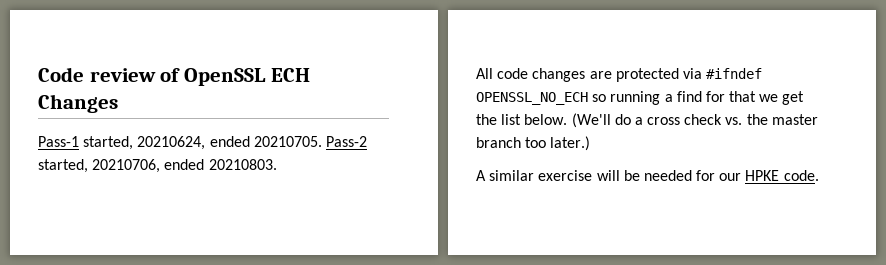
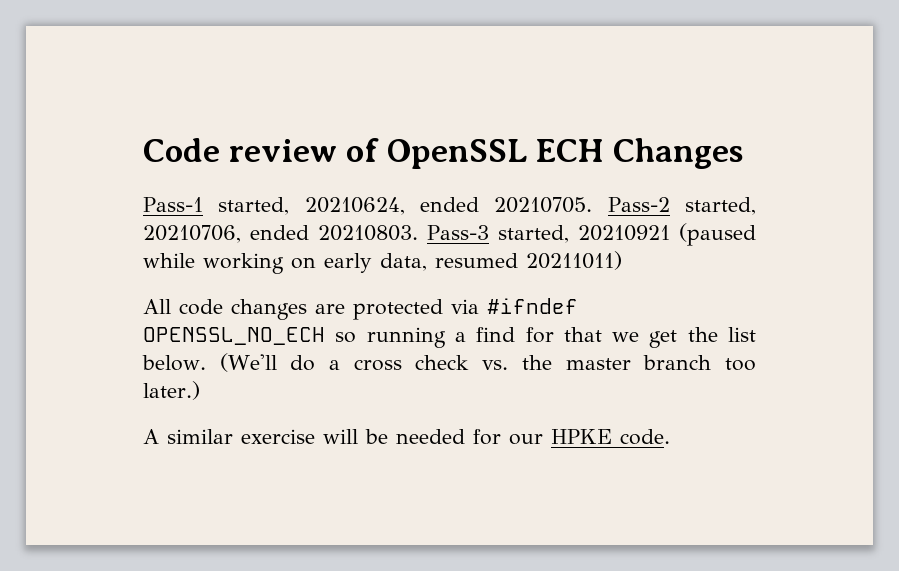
(277, 164) none -> [427,223,757,246] [143,251,622,274] Pass-3 started, 20210921 (paused while working on early data, resumed 20211011)

